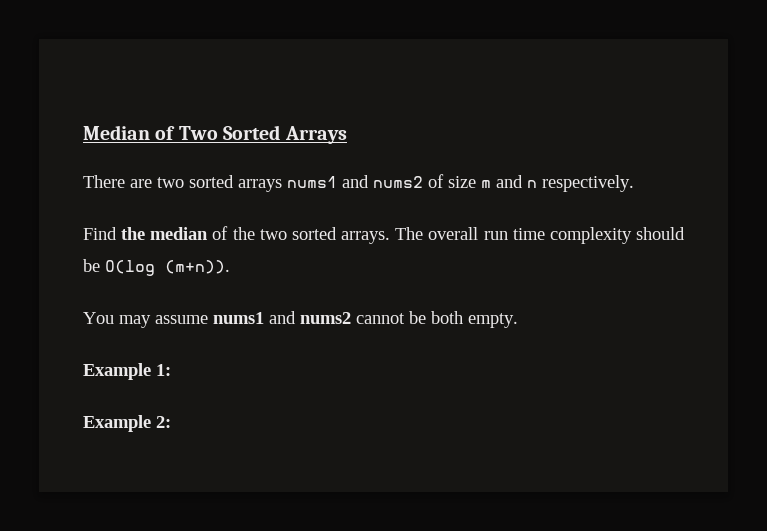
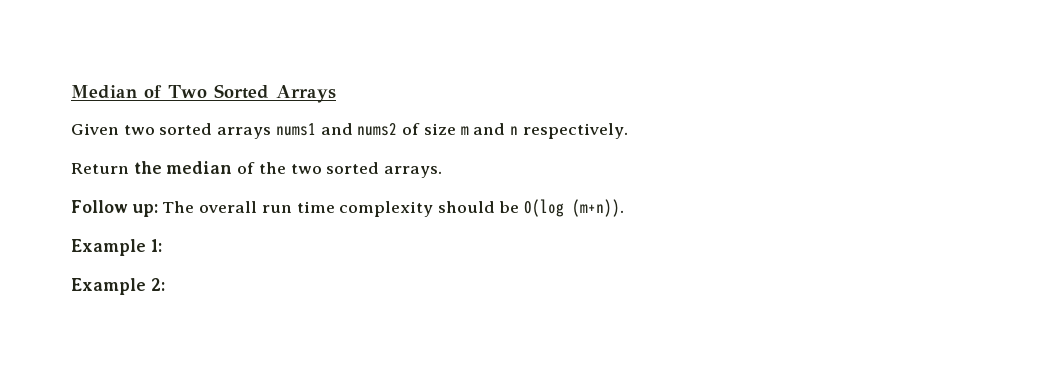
[83,175,152,188] There are -> [71,123,119,135] Given
[83,227,117,240] Find -> [71,163,129,174] Return
(391, 237) none -> [71,200,158,217] // Follow up:
[83,311,518,328] // You may assume nums1 and nums2 cannot be both empty. -> (624, 208) none

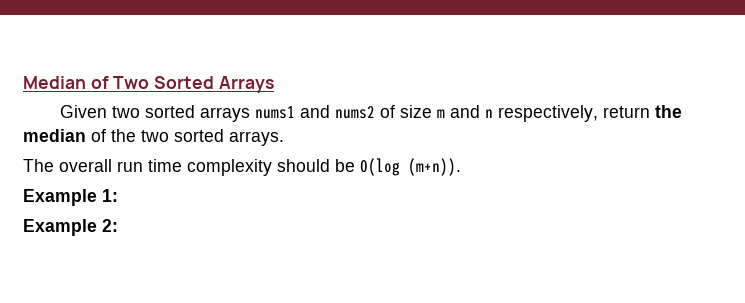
[522,123,628,139] [71,163,129,174] respectively. // Return -> [497,105,650,122] respectively, return
[71,200,158,217] Follow up: -> (284, 138) none

